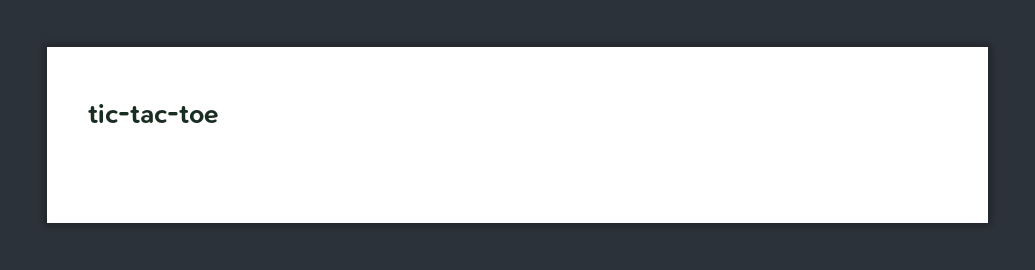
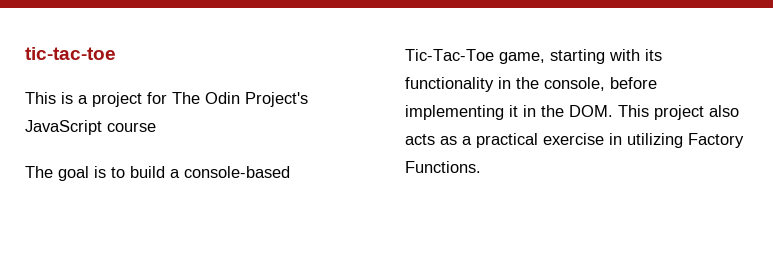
(218, 114) none -> [25,92,308,107] [25,120,156,135] [25,166,290,181] [405,49,662,64] [405,77,657,92] [405,105,739,120] [405,133,744,148] [405,161,481,173] // This is a project for The Odin Project's JavaScript course // The goal is to build a console-based Tic-Tac-Toe game, starting with its functionality in the console, before implementing it in the DOM. This project also acts as a practical exercise in utilizing Factory Functions.

